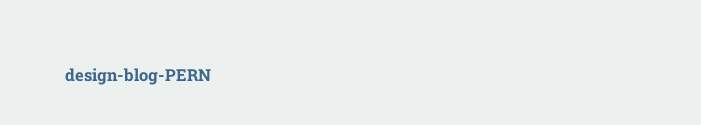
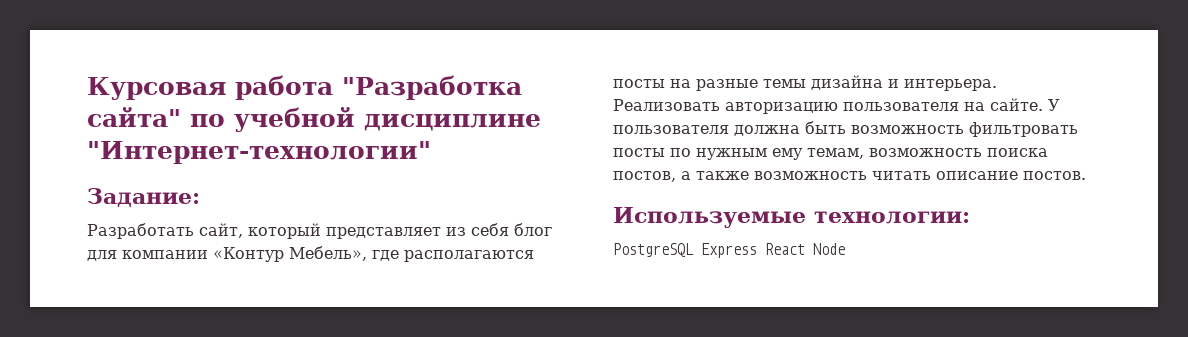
[65,68,211,85] design-blog-PERN -> [87,75,522,100] [87,107,541,132] [87,141,431,164] [87,188,200,208] [87,223,552,239] [87,246,534,262] [613,75,997,91] [613,98,1060,114] [613,121,1078,137] [613,148,1048,160] [613,171,1086,182] [613,207,970,228] [613,243,845,258] Курсовая работа "Разработка сайта" по учебной дисциплине "Интернет-технологии" // Задание: // Разработать сайт, который представляет из себя блог для компании «Контур Мебель», где располагаются посты на разные темы дизайна и интерьера. Реализовать авторизацию пользователя на сайте. У пользователя должна быть возможность фильтровать посты по нужным ему темам, возможность поиска постов, а также возможность читать описание постов. // Используемые технологии: // PostgreSQL Express React Node

